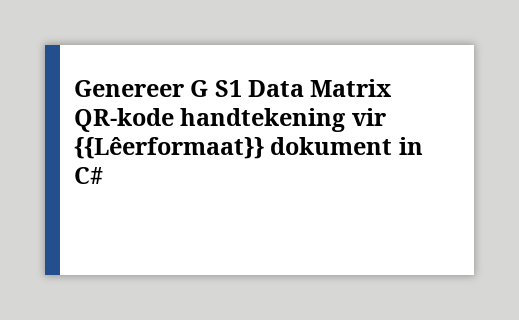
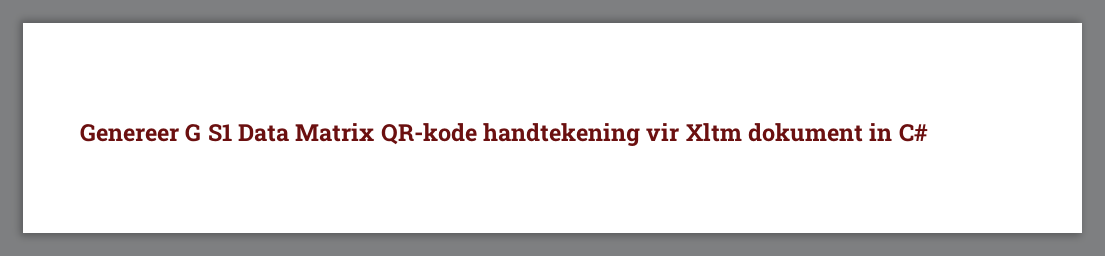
[74,137,264,159] {{Lêerformaat}} -> [685,123,742,142] Xltm

